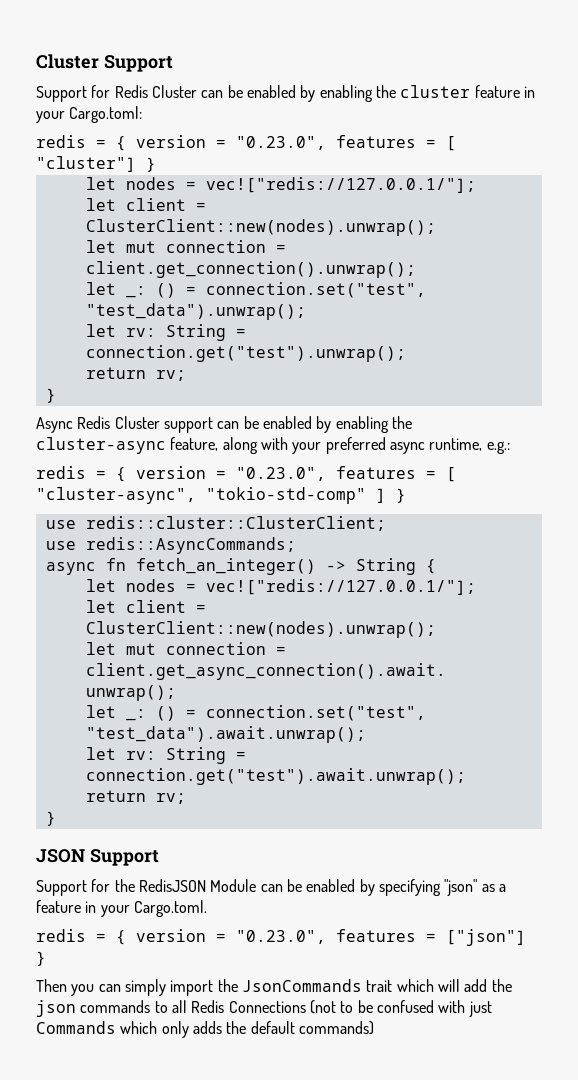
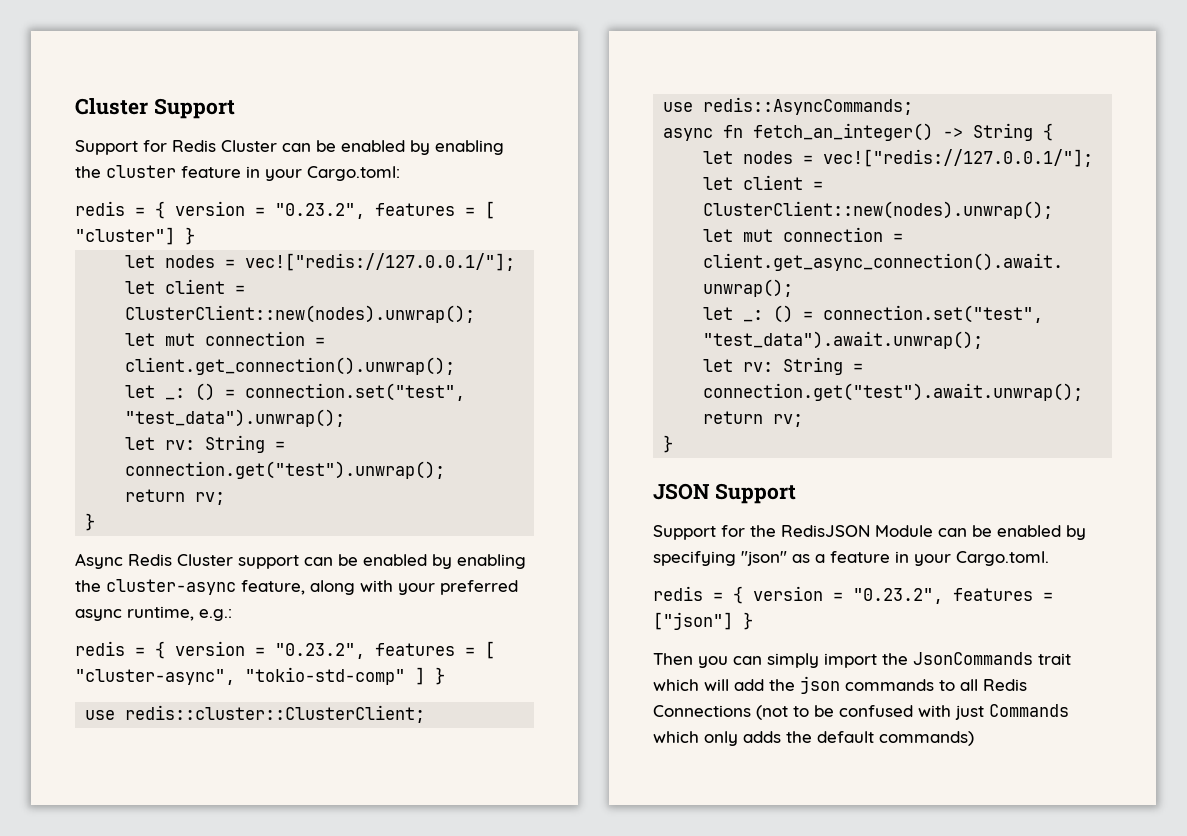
[236,136,326,150] "0.23.0", -> [275,203,365,219] "0.23.2",
[236,467,326,481] "0.23.0", -> [275,643,365,659] "0.23.2",
[236,930,326,944] "0.23.0", -> [853,588,943,604] "0.23.2",

